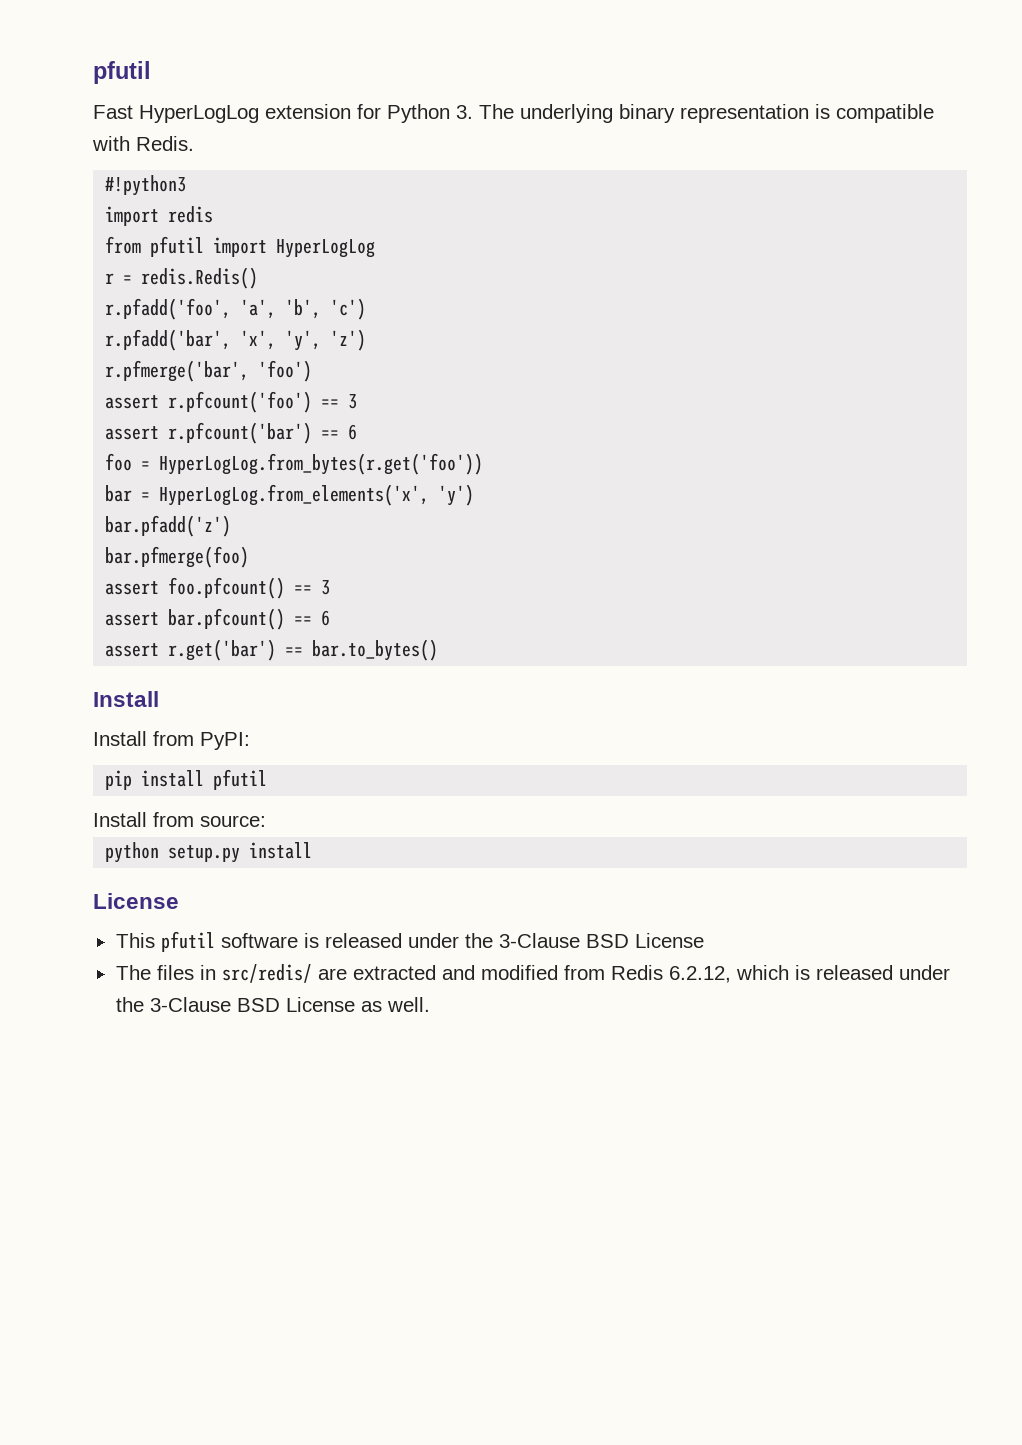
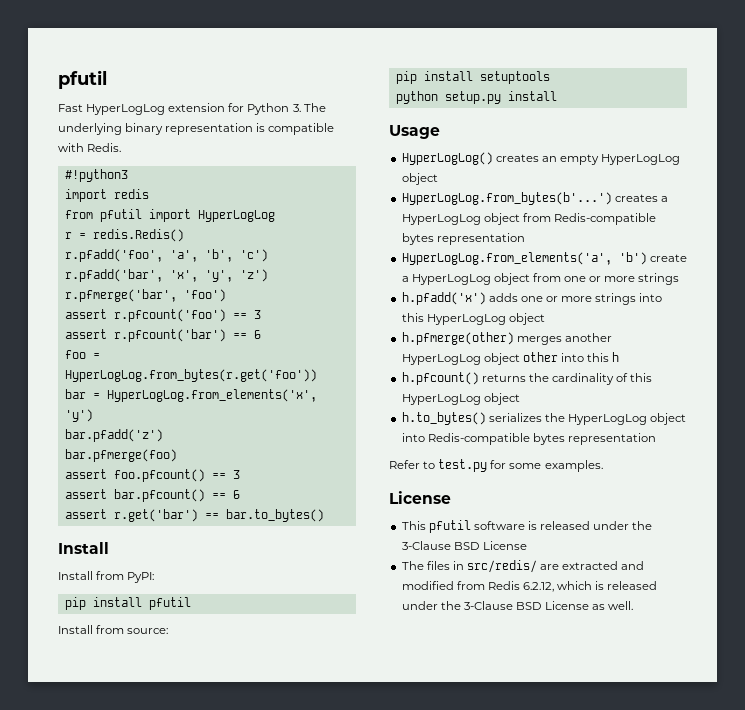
(266, 821) none -> [395,71,550,84] // pip install setuptools
(313, 850) none -> [389,125,440,139] [401,152,681,165] [401,173,438,185] [401,192,668,205] [401,213,656,225] [401,233,525,245] [401,252,687,265] [401,273,680,285] [401,292,663,305] [401,313,545,325] [401,332,612,345] [401,352,620,365] [401,372,653,385] [401,393,520,405] [401,412,687,425] [401,433,656,445] [389,459,603,472] // Usage // HyperLogLog() creates an empty HyperLogLog object // HyperLogLog.from_bytes(b'...') creates a HyperLogLog object from Redis-compatible bytes representation // HyperLogLog.from_elements('a', 'b') create a HyperLogLog object from one or more strings // h.pfadd('x') adds one or more strings into this HyperLogLog object // h.pfmerge(other) merges another HyperLogLog object other into this h // h.pfcount() returns the cardinality of this HyperLogLog object // h.to_bytes() serializes the HyperLogLog object into Redis-compatible bytes representation // Refer to test.py for some examples.

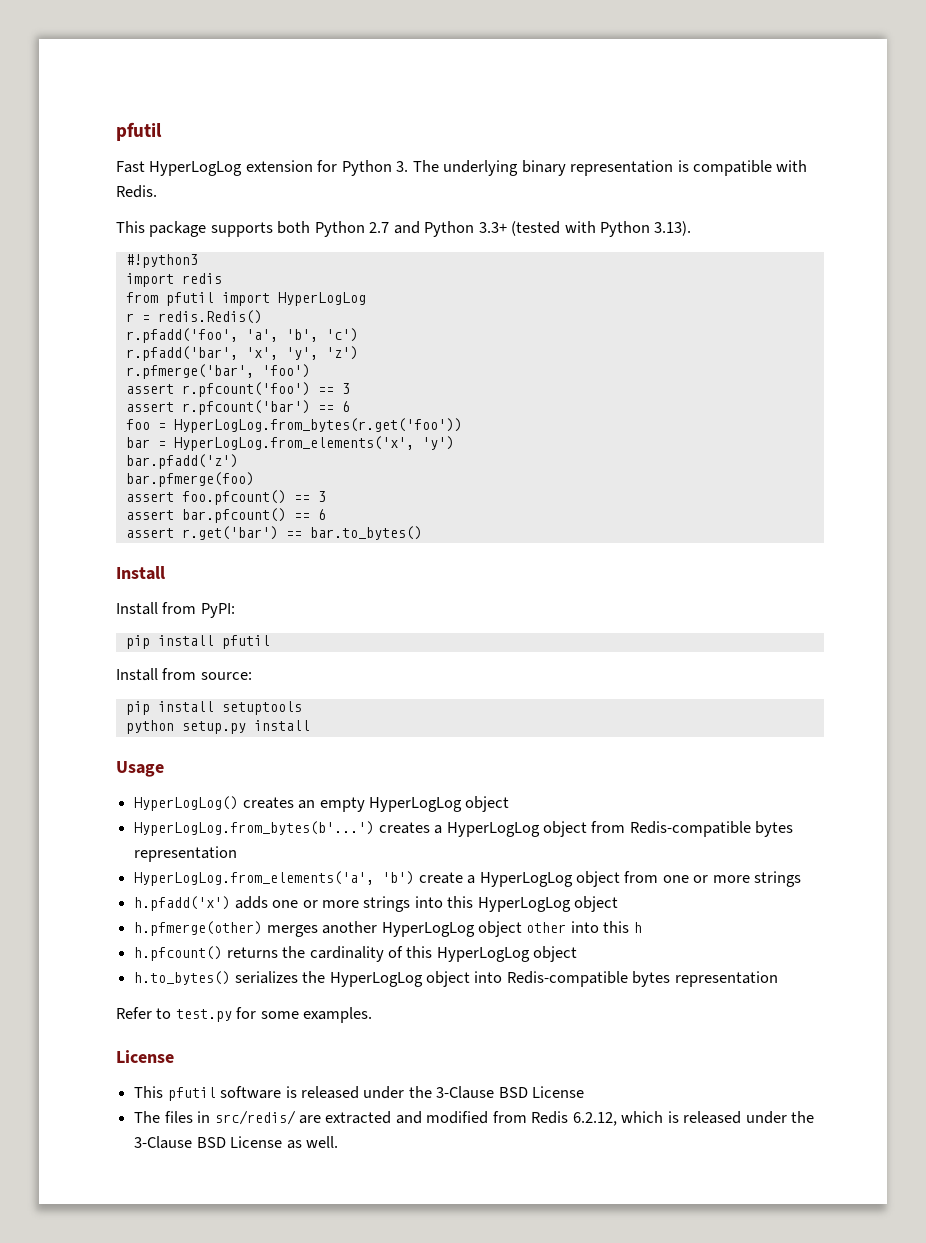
(122, 147) none -> [116,221,692,237] // This package supports both Python 2.7 and Python 3.3+ (tested with Python 3.13).

